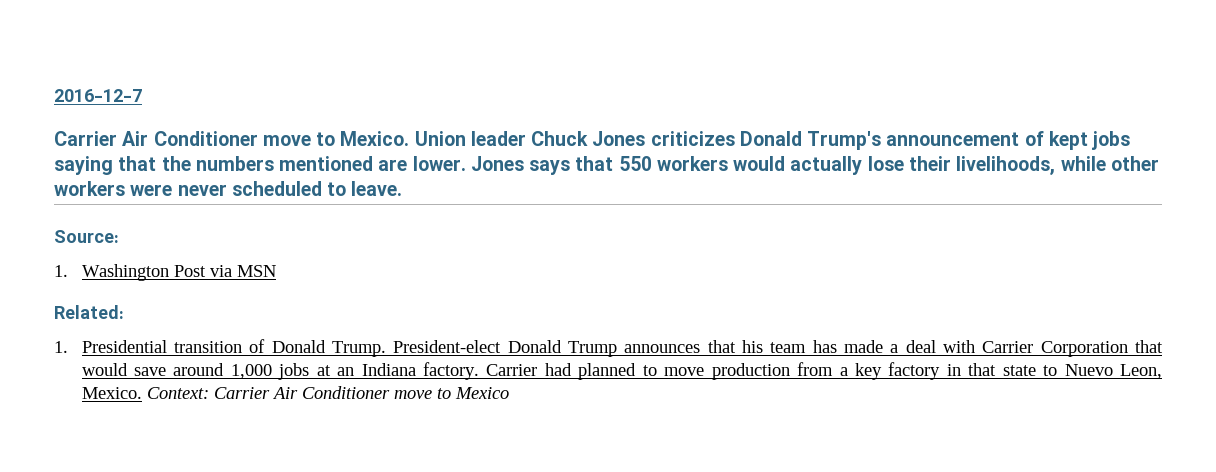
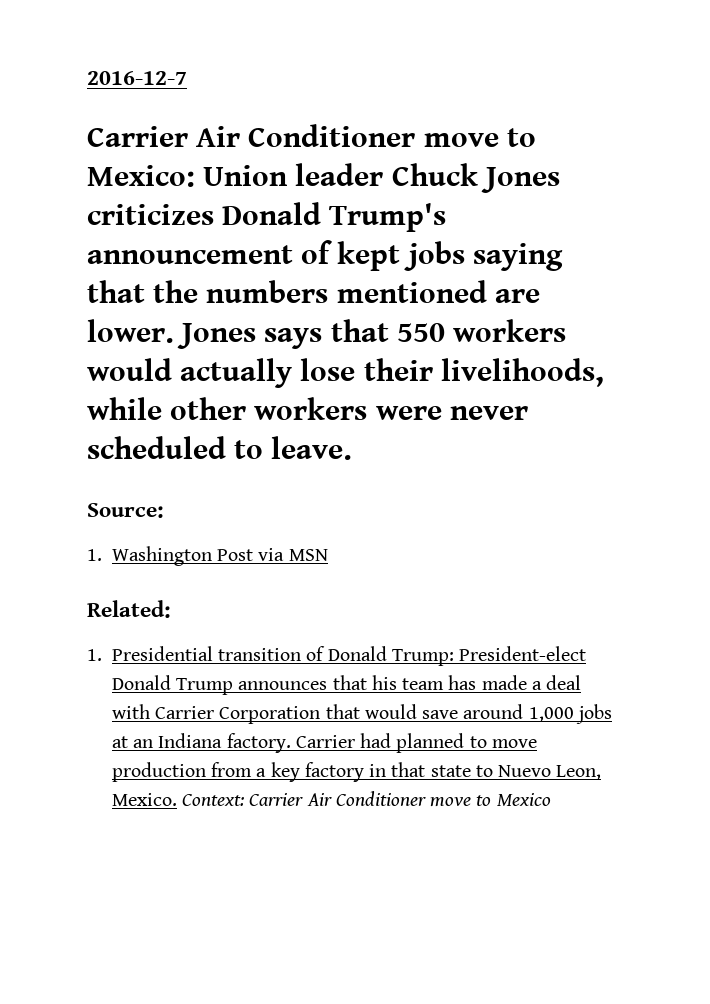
[340,131,410,146] Mexico. -> [87,165,195,187] Mexico:
[331,341,386,357] Trump. -> [391,649,454,666] Trump:

